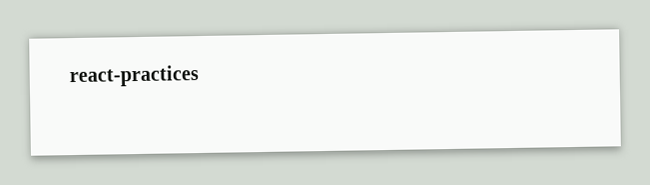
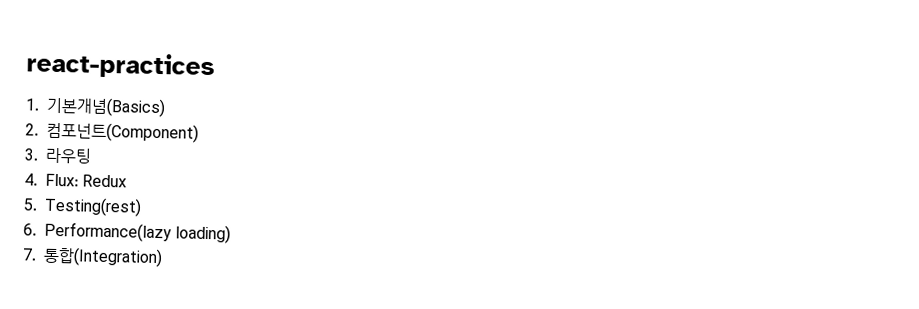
(199, 76) none -> [25,96,167,118] [25,121,200,143] [24,147,93,164] [24,173,128,188] [23,196,143,217] [23,221,232,244] [22,246,164,268] // 1. 기본개념(Basics) // 2. 컴포넌트(Component) // 3. 라우팅 // 4. Flux: Redux // 5. Testing(rest) // 6. Performance(lazy loading) // 7. 통합(Integration)

